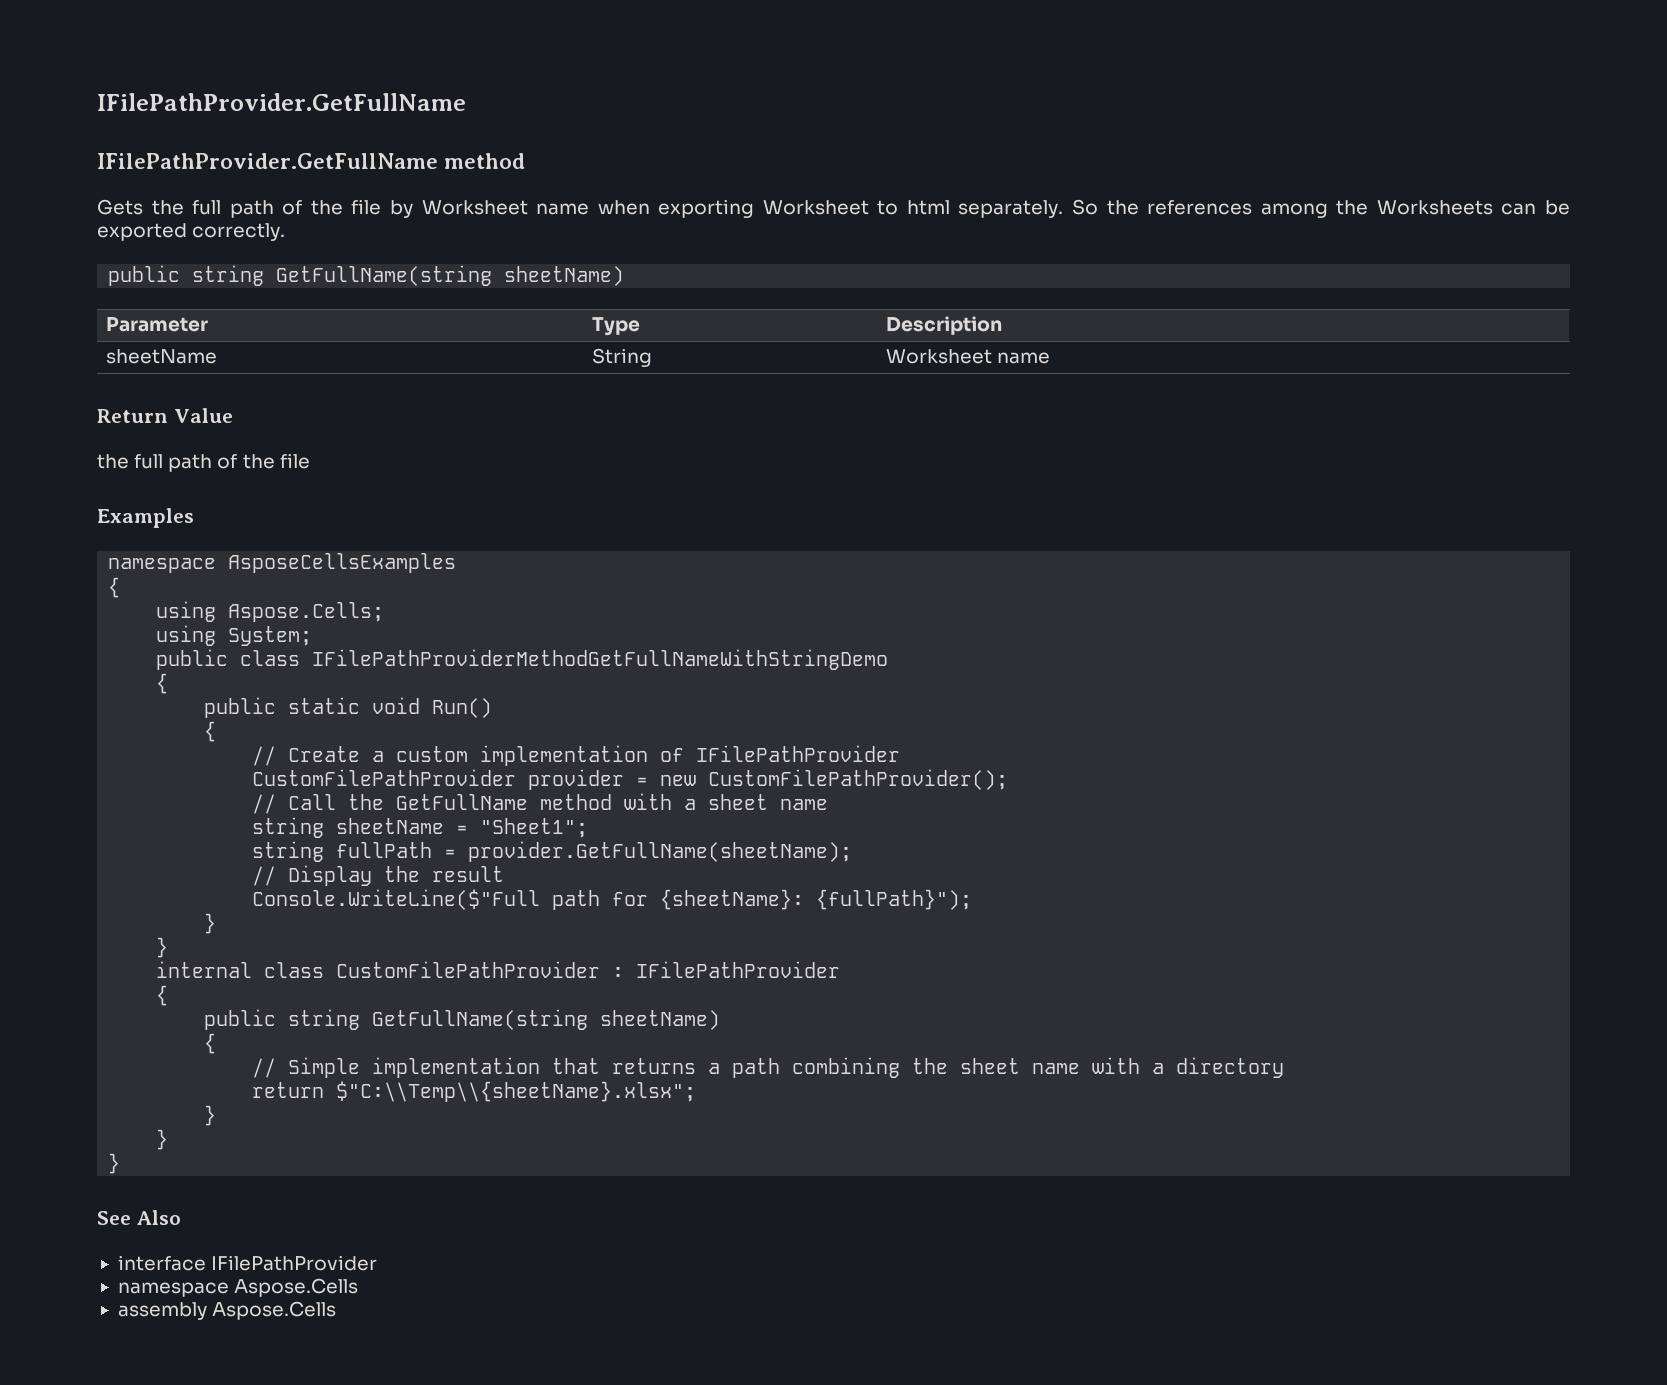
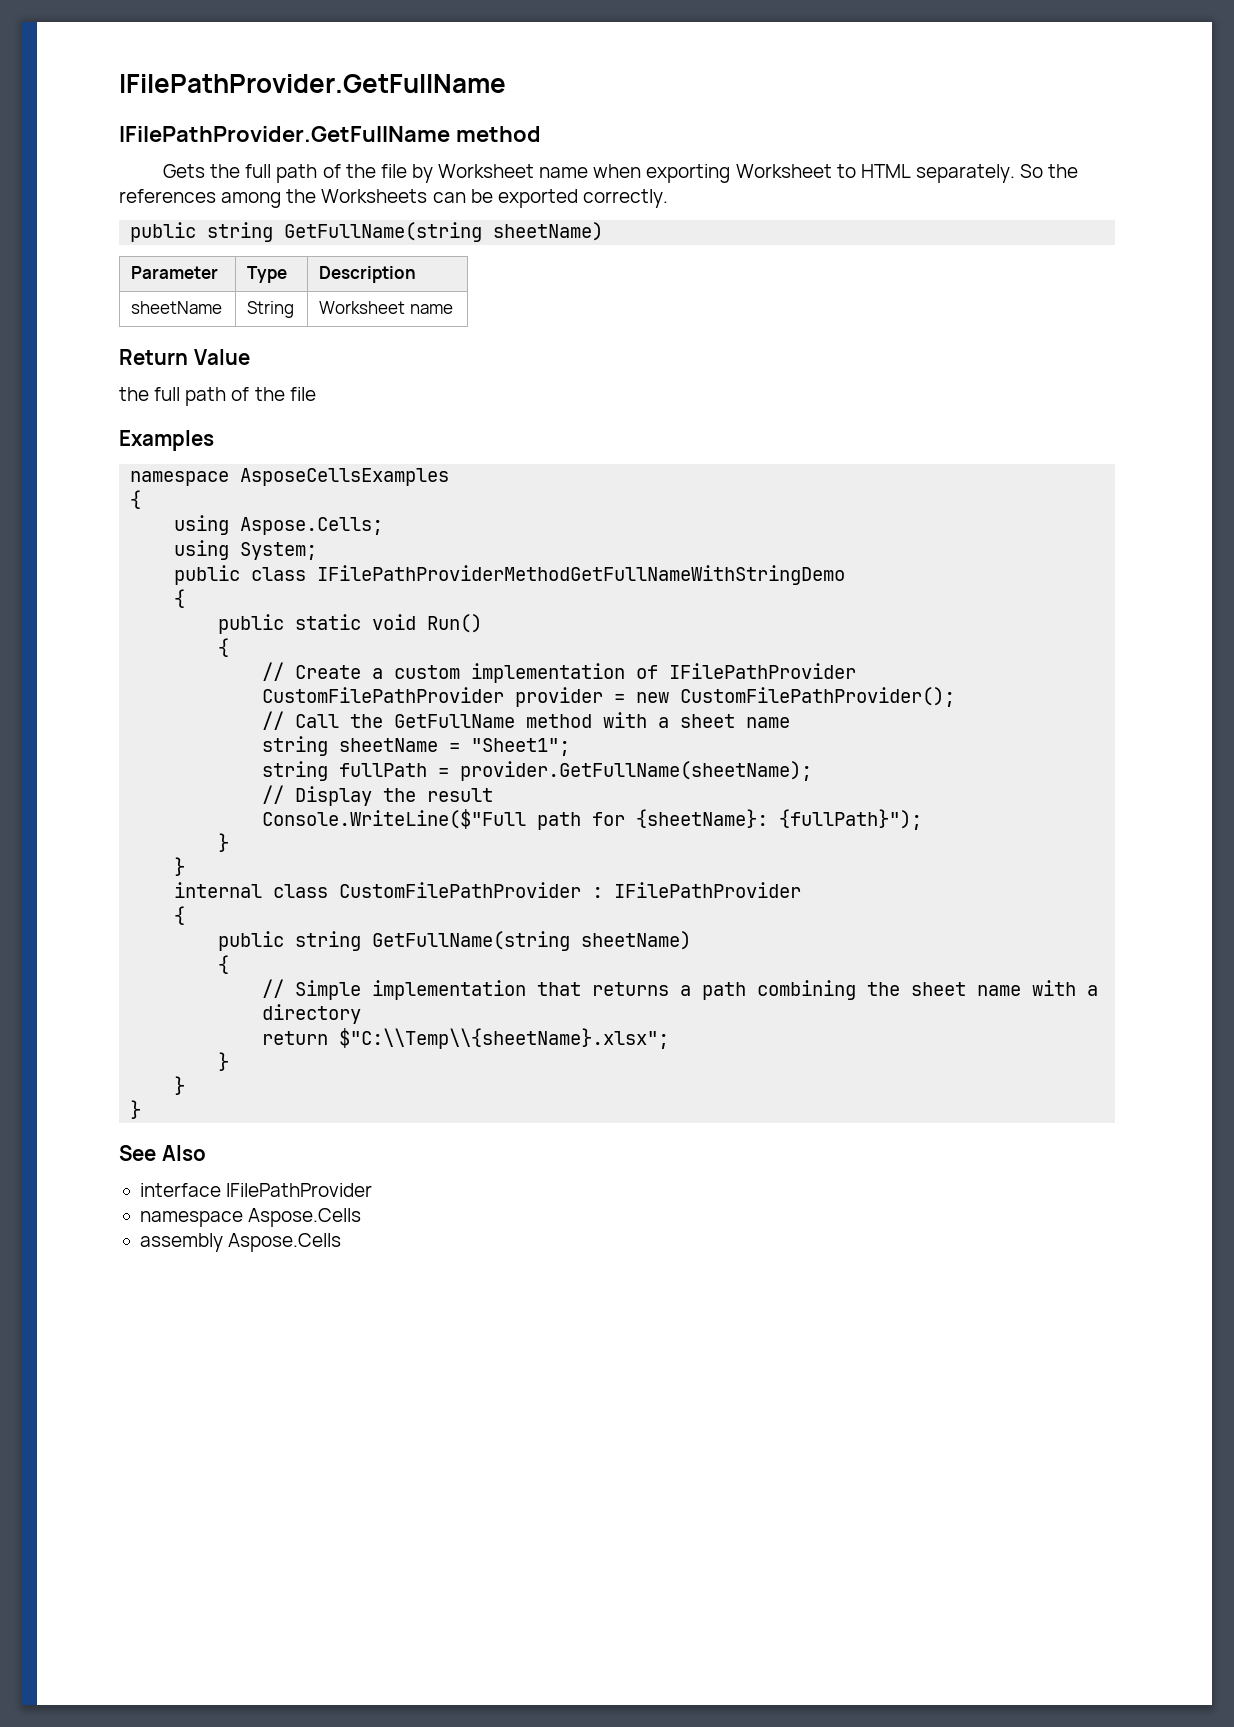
[906,200,950,215] html -> [860,164,911,178] HTML

